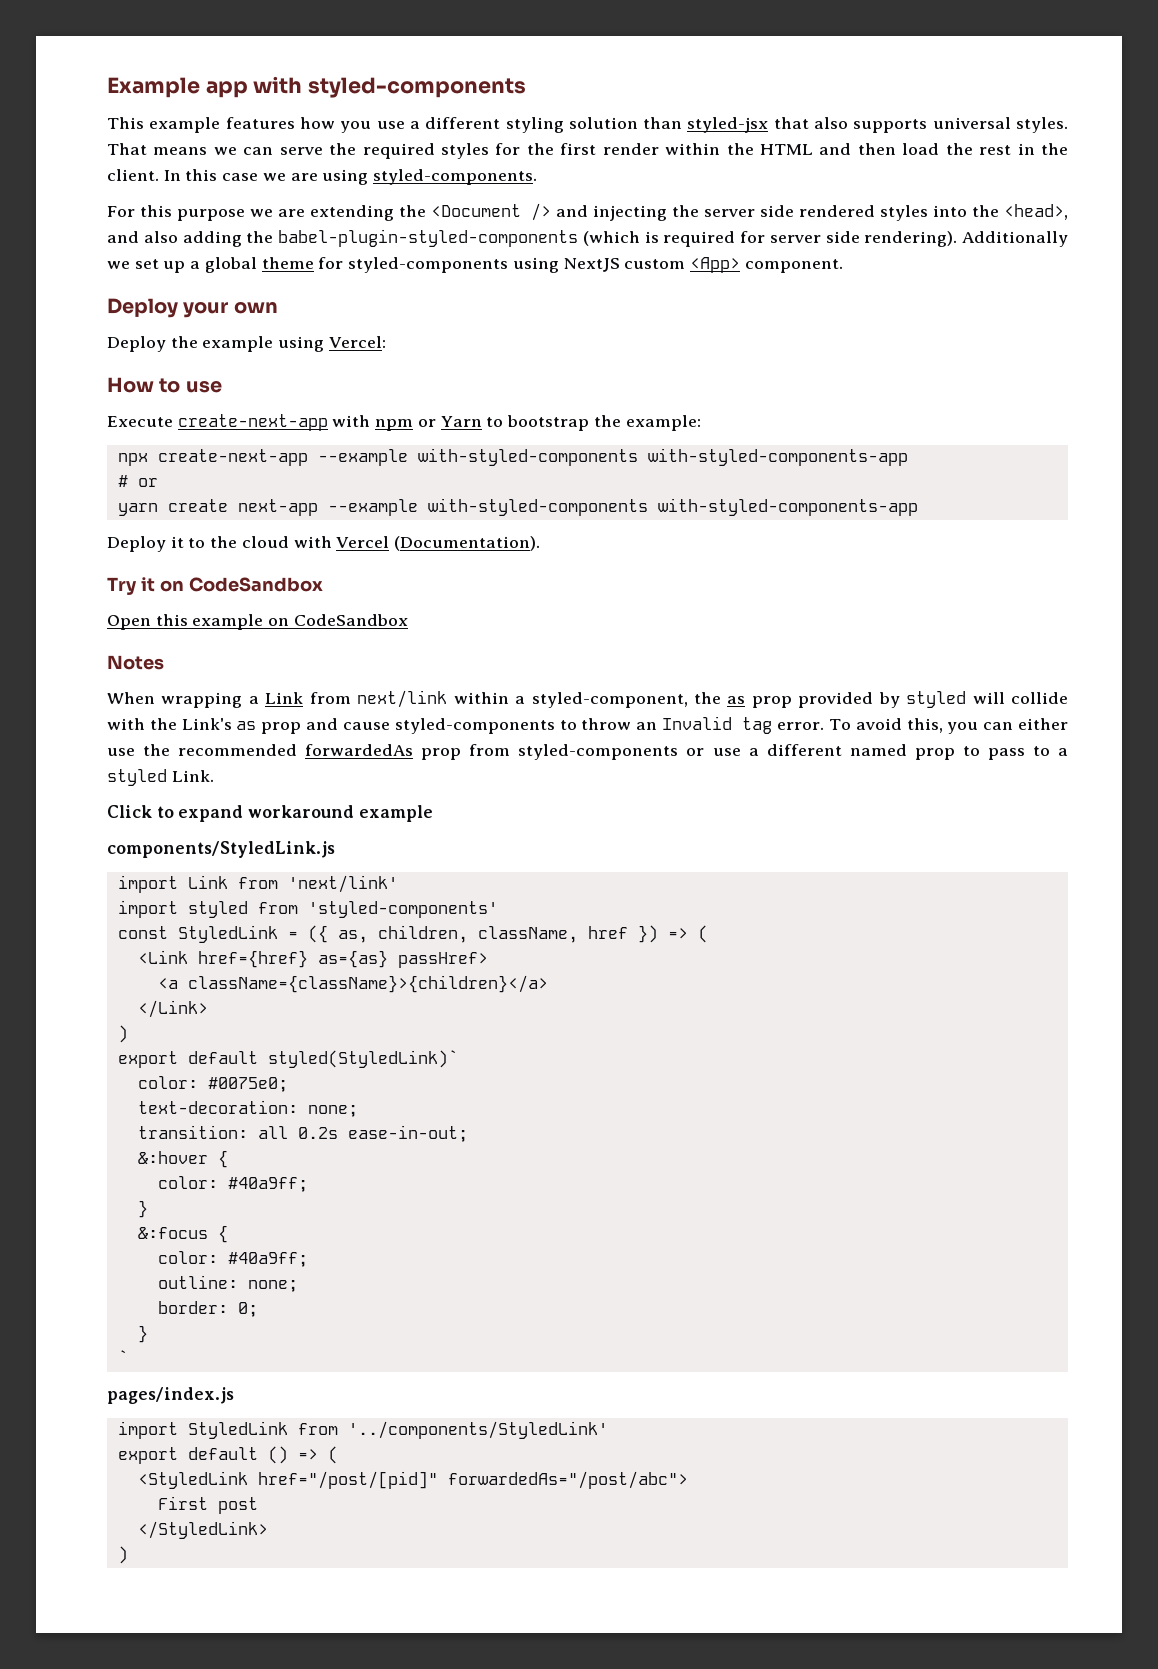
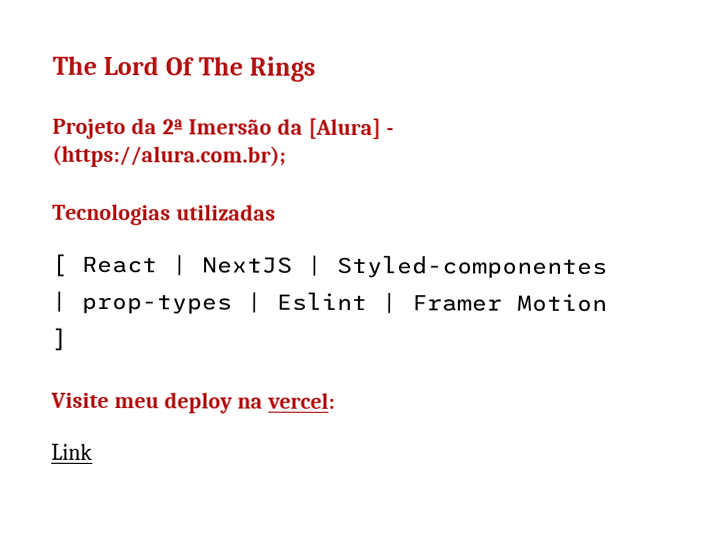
[107,76,527,98] [107,117,1068,133] [107,143,1069,159] [107,169,538,185] [107,203,1069,221] [107,229,1068,247] [107,257,843,273] [107,298,278,318] [107,336,386,352] [107,377,222,393] [107,414,701,431] [117,448,908,466] [117,475,158,487] [117,498,918,516] [107,536,541,552] [107,577,323,595] [107,614,408,630] [107,655,164,670] [107,690,1068,708] [107,716,1068,734] [107,744,1068,760] [107,769,214,786] [107,805,433,822] [107,841,335,858] [117,875,398,893] [117,900,498,918] [117,925,708,943] [137,950,488,968] [157,975,548,993] [137,1000,208,1018] [117,1025,128,1043] [117,1050,458,1068] [137,1076,288,1092] [137,1100,358,1117] [137,1125,468,1142] [137,1150,228,1168] [157,1176,308,1192] [137,1200,148,1218] [137,1225,228,1243] [157,1251,308,1267] [157,1275,298,1292] [157,1301,258,1317] [137,1325,148,1343] [117,1350,128,1364] [107,1387,234,1404] [117,1421,608,1439] [117,1446,338,1464] [137,1471,688,1489] [157,1496,258,1514] [137,1521,268,1539] [117,1546,128,1564] Example app with styled-components // This example features how you use a different styling solution than styled-jsx that also supports universal styles. That means we can serve the required styles for the first render within the HTML and then load the rest in the client. In this case we are using styled-components. // For this purpose we are extending the <Document /> and injecting the server side rendered styles into the <head>, and also adding the babel-plugin-styled-components (which is required for server side rendering). Additionally we set up a global theme for styled-components using NextJS custom <App> component. // Deploy your own // Deploy the example using Vercel: // How to use // Execute create-next-app with npm or Yarn to bootstrap the example: // npx create-next-app --example with-styled-components with-styled-components-app // # or // yarn create next-app --example with-styled-components with-styled-components-app // Deploy it to the cloud with Vercel (Documentation). // Try it on CodeSandbox // Open this example on CodeSandbox // Notes // When wrapping a Link from next/link within a styled-component, the as prop provided by styled will collide with the Link's as prop and cause styled-components to throw an Invalid tag error. To avoid this, you can either use the recommended forwardedAs prop from styled-components or use a different named prop to pass to a styled Link. // Click to expand workaround example // components/StyledLink.js // import Link from 'next/link' // import styled from 'styled-components' // const StyledLink = ({ as, children, className, href }) => ( // <Link href={href} as={as} passHref> // <a className={className}>{children}</a> // </Link> // ) // export default styled(StyledLink)` // color: #0075e0; // text-decoration: none; // transition: all 0.2s ease-in-out; // &:hover { // color: #40a9ff; // } // &:focus { // color: #40a9ff; // outline: none; // border: 0; // } // ` // pages/index.js // import StyledLink from '../components/StyledLink' // export default () => ( // <StyledLink href="/post/[pid]" forwardedAs="/post/abc"> // First post // </StyledLink> // ) -> [52,55,316,82] [52,117,394,140] [52,144,286,168] [52,203,276,226] [51,253,608,279] [51,290,607,315] [51,327,67,351] [50,392,335,414] [51,443,93,460] The Lord Of The Rings // Projeto da 2ª Imersão da [Alura] - (https://alura.com.br); // Tecnologias utilizadas // [ React | NextJS | Styled-componentes | prop-types | Eslint | Framer Motion ] // Visite meu deploy na vercel: // Link

